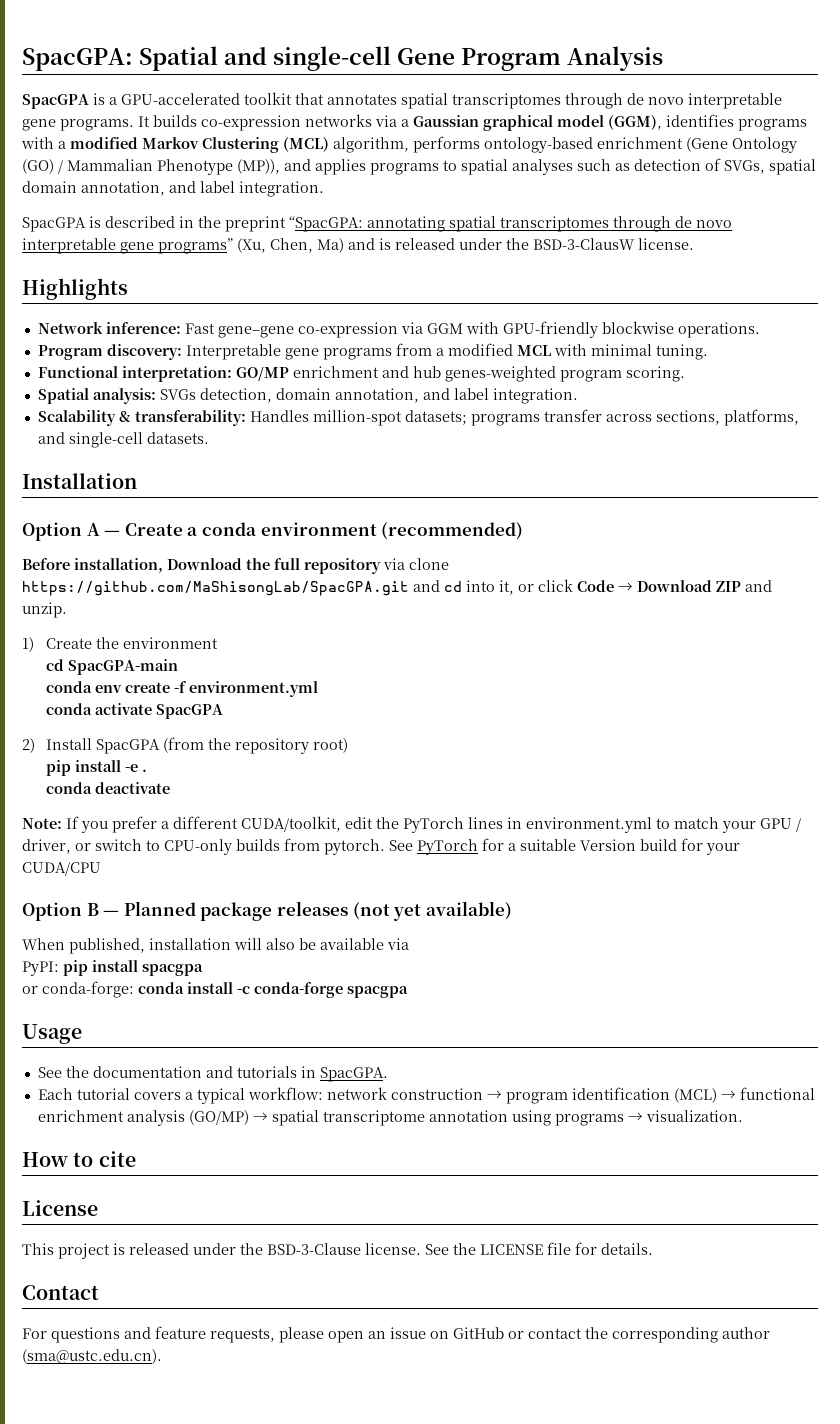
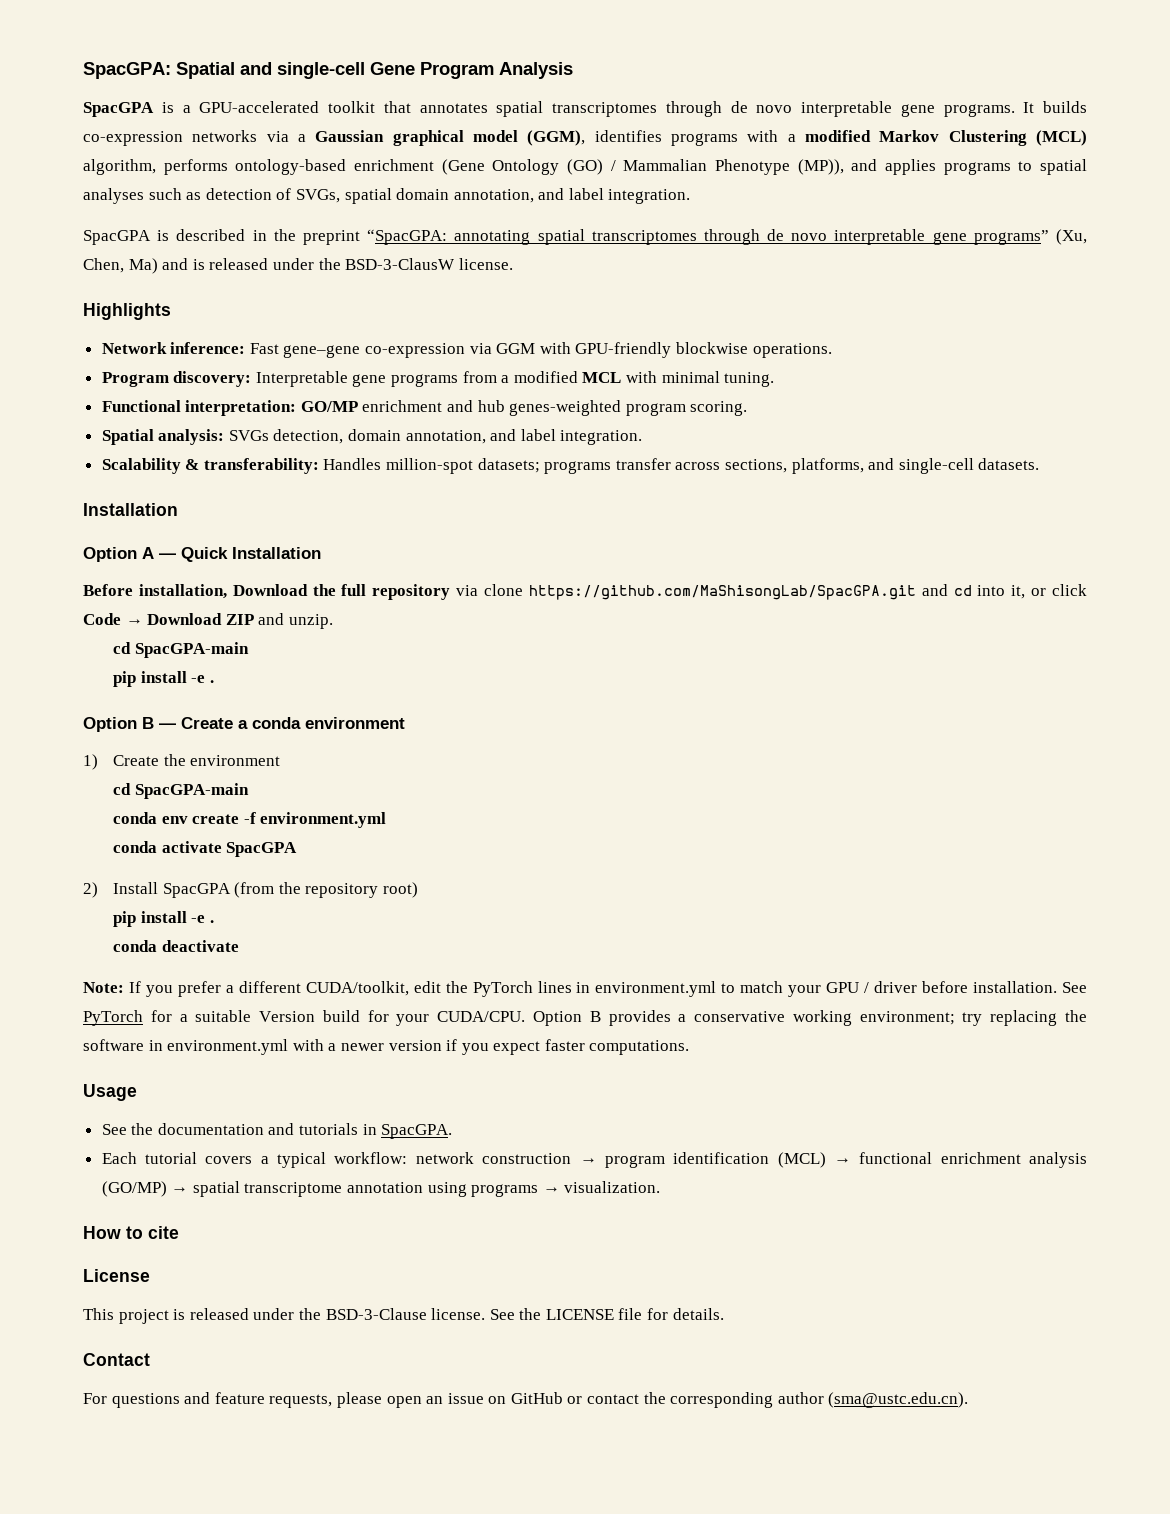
[124,522,524,540] Create a conda environment (recommended) -> [181,547,321,562] Quick Installation
(67, 610) none -> [112,642,249,658] [112,671,214,687] [83,717,405,732] // cd SpacGPA-main // pip install -e . // Option B — Create a conda environment
[22,838,385,855] driver, or switch to CPU-only builds from pytorch. -> [874,981,1058,993] driver before installation.
[22,862,101,876] [22,901,512,921] [22,938,409,954] [22,960,203,976] [22,981,408,998] CUDA/CPU // Option B — Planned package releases (not yet available) // When published, installation will also be available via // PyPI: pip install spacgpa // or conda-forge: conda install -c conda-forge spacgpa -> [437,1010,1088,1026] [83,1039,690,1055] CUDA/CPU. Option B provides a conservative working environment; try replacing the software in environment.yml with a newer version if you expect faster computations.

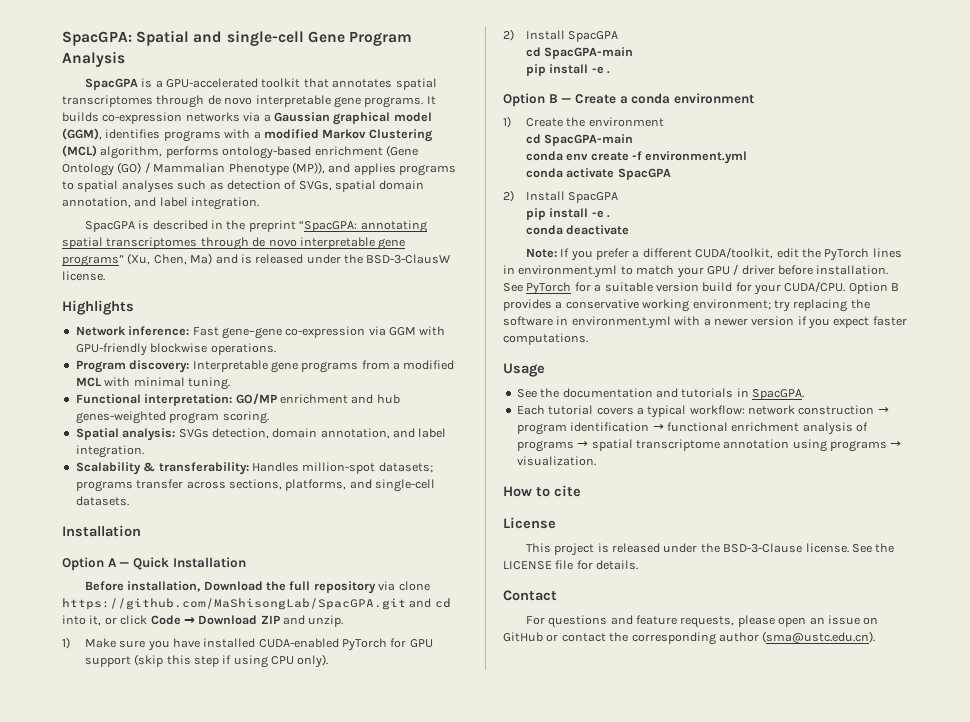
(333, 621) none -> [62,637,433,651] [84,654,329,668] [503,29,619,42] // 1) Make sure you have installed CUDA-enabled PyTorch for GPU support (skip this step if using CPU only). // 2) Install SpacGPA
[234,882,418,898] (from the repository root) -> (619, 197) none
[259,1011,316,1022] Version -> [655,282,699,292] version
[777,1152,826,1168] (MCL) -> (650, 427) none
[101,1181,167,1197] (GO/MP) -> [856,422,868,432] [516,440,574,452] of programs

